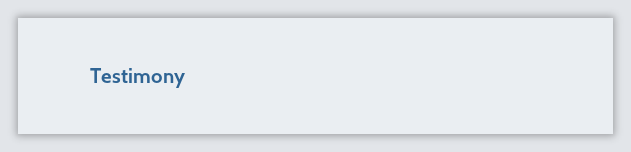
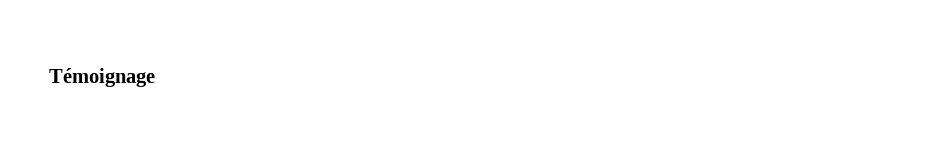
[90,68,185,88] Testimony -> [49,68,155,87] Témoignage

